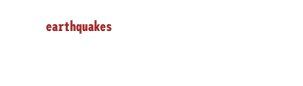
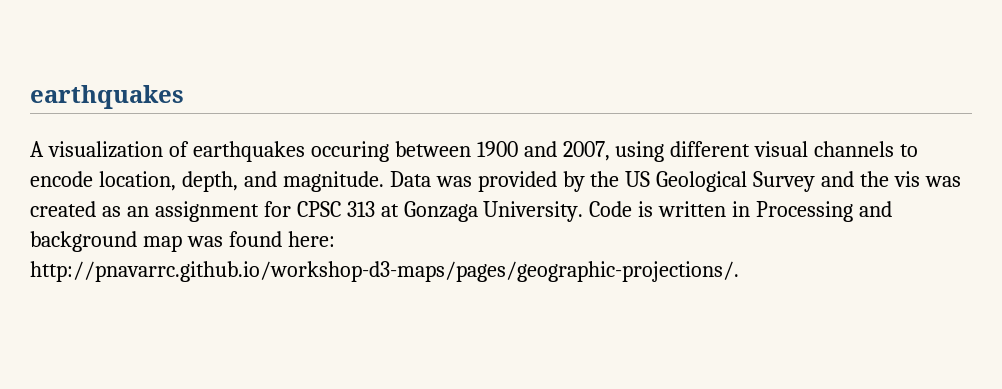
[46,20,112,34] earthquakes -> [30,85,184,109] [30,141,919,162] [30,171,962,192] [30,201,893,222] [30,231,335,252] [30,261,739,282] earthquakes // A visualization of earthquakes occuring between 1900 and 2007, using different visual channels to encode location, depth, and magnitude. Data was provided by the US Geological Survey and the vis was created as an assignment for CPSC 313 at Gonzaga University. Code is written in Processing and background map was found here: http://pnavarrc.github.io/workshop-d3-maps/pages/geographic-projections/.

